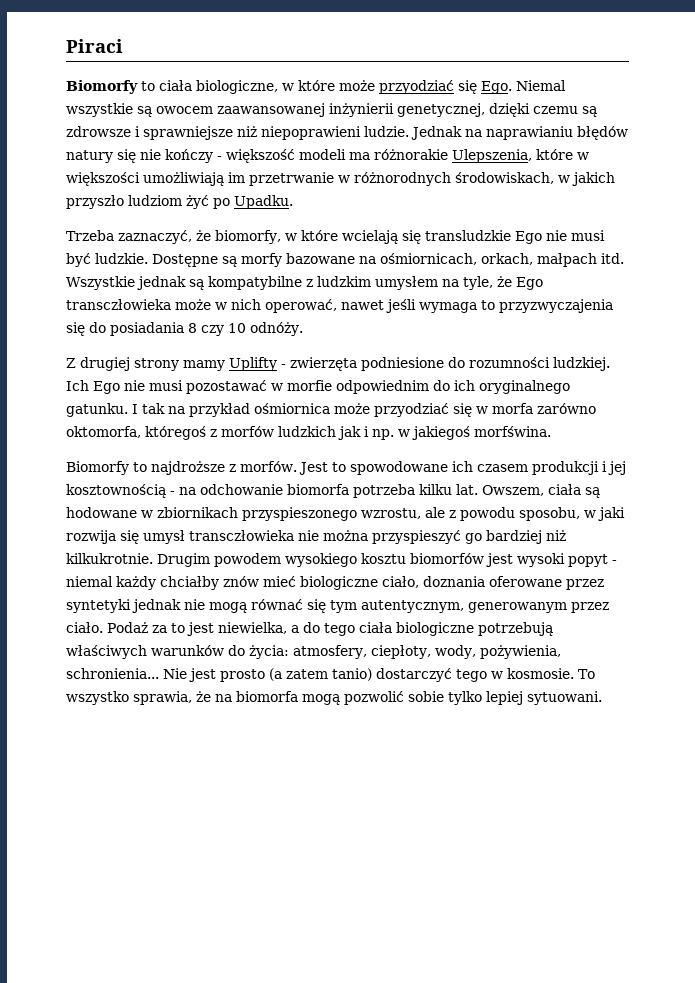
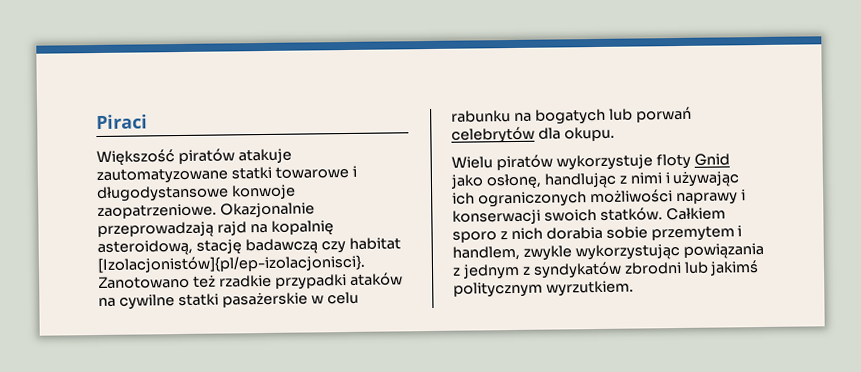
[66,80,566,94] [66,103,597,117] [66,126,628,140] [66,149,589,163] [66,172,615,186] [66,195,293,209] [66,230,605,244] [66,253,624,267] [66,276,543,290] [66,299,613,313] [66,322,303,336] [66,357,610,371] [66,380,570,394] [66,403,596,417] [66,426,551,440] [66,461,626,475] [66,484,600,498] [66,507,625,521] [66,530,566,544] [66,553,617,567] [66,576,604,590] [66,599,609,613] [66,622,553,636] [66,645,561,659] [66,668,595,682] [66,691,602,705] Biomorfy to ciała biologiczne, w które może przyodziać się Ego. Niemal wszystkie są owocem zaawansowanej inżynierii genetycznej, dzięki czemu są zdrowsze i sprawniejsze niż niepoprawieni ludzie. Jednak na naprawianiu błędów natury się nie kończy - większość modeli ma różnorakie Ulepszenia, które w większości umożliwiają im przetrwanie w różnorodnych środowiskach, w jakich przyszło ludziom żyć po Upadku. // Trzeba zaznaczyć, że biomorfy, w które wcielają się transludzkie Ego nie musi być ludzkie. Dostępne są morfy bazowane na ośmiornicach, orkach, małpach itd. Wszystkie jednak są kompatybilne z ludzkim umysłem na tyle, że Ego transczłowieka może w nich operować, nawet jeśli wymaga to przyzwyczajenia się do posiadania 8 czy 10 odnóży. // Z drugiej strony mamy Uplifty - zwierzęta podniesione do rozumności ludzkiej. Ich Ego nie musi pozostawać w morfie odpowiednim do ich oryginalnego gatunku. I tak na przykład ośmiornica może przyodziać się w morfa zarówno oktomorfa, któregoś z morfów ludzkich jak i np. w jakiegoś morfświna. // Biomorfy to najdroższe z morfów. Jest to spowodowane ich czasem produkcji i jej kosztownością - na odchowanie biomorfa potrzeba kilku lat. Owszem, ciała są hodowane w zbiornikach przyspieszonego wzrostu, ale z powodu sposobu, w jaki rozwija się umysł transczłowieka nie można przyspieszyć go bardziej niż kilkukrotnie. Drugim powodem wysokiego kosztu biomorfów jest wysoki popyt - niemal każdy chciałby znów mieć biologiczne ciało, doznania oferowane przez syntetyki jednak nie mogą równać się tym autentycznym, generowanym przez ciało. Podaż za to jest niewielka, a do tego ciała biologiczne potrzebują właściwych warunków do życia: atmosfery, ciepłoty, wody, pożywienia, schronienia... Nie jest prosto (a zatem tanio) dostarczyć tego w kosmosie. To wszystko sprawia, że na biomorfa mogą pozwolić sobie tylko lepiej sytuowani. -> [96,148,292,167] [96,165,357,185] [96,184,296,203] [97,202,315,220] [97,220,334,239] [97,237,401,257] [97,254,366,274] [98,272,403,290] [98,291,359,310] [451,106,692,125] [451,126,615,144] [451,153,730,171] [450,170,741,190] [452,189,746,208] [452,207,726,225] [452,225,743,243] [452,242,764,261] [452,260,760,280] [453,280,634,298] Większość piratów atakuje zautomatyzowane statki towarowe i długodystansowe konwoje zaopatrzeniowe. Okazjonalnie przeprowadzają rajd na kopalnię asteroidową, stację badawczą czy habitat [Izolacjonistów]{pl/ep-izolacjonisci}. Zanotowano też rzadkie przypadki ataków na cywilne statki pasażerskie w celu rabunku na bogatych lub porwań celebrytów dla okupu. // Wielu piratów wykorzystuje floty Gnid jako osłonę, handlując z nimi i używając ich ograniczonych możliwości naprawy i konserwacji swoich statków. Całkiem sporo z nich dorabia sobie przemytem i handlem, zwykle wykorzystując powiązania z jednym z syndykatów zbrodni lub jakimś politycznym wyrzutkiem.

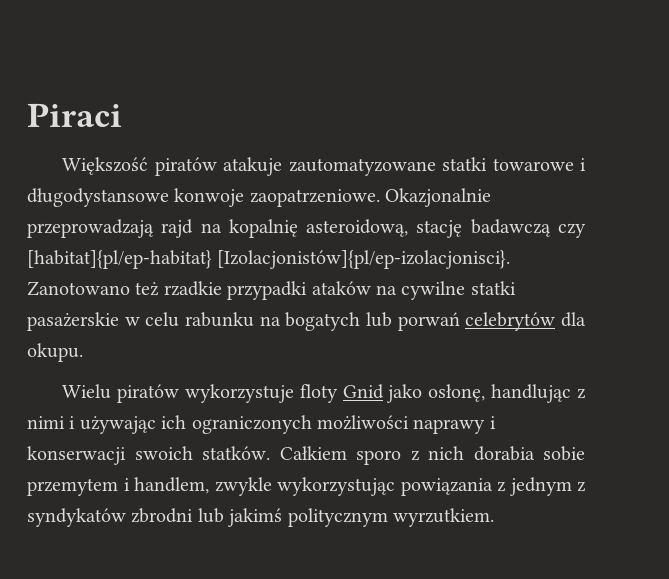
[348,237,401,250] habitat -> [27,250,212,269] [habitat]{pl/ep-habitat}

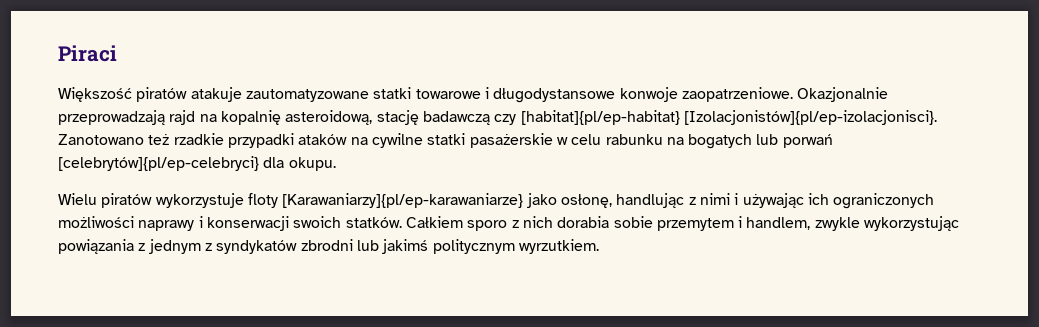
[465,312,556,331] celebrytów -> [58,156,259,171] [celebrytów]{pl/ep-celebryci}
[342,384,384,399] Gnid -> [282,193,524,208] [Karawaniarzy]{pl/ep-karawaniarze}

